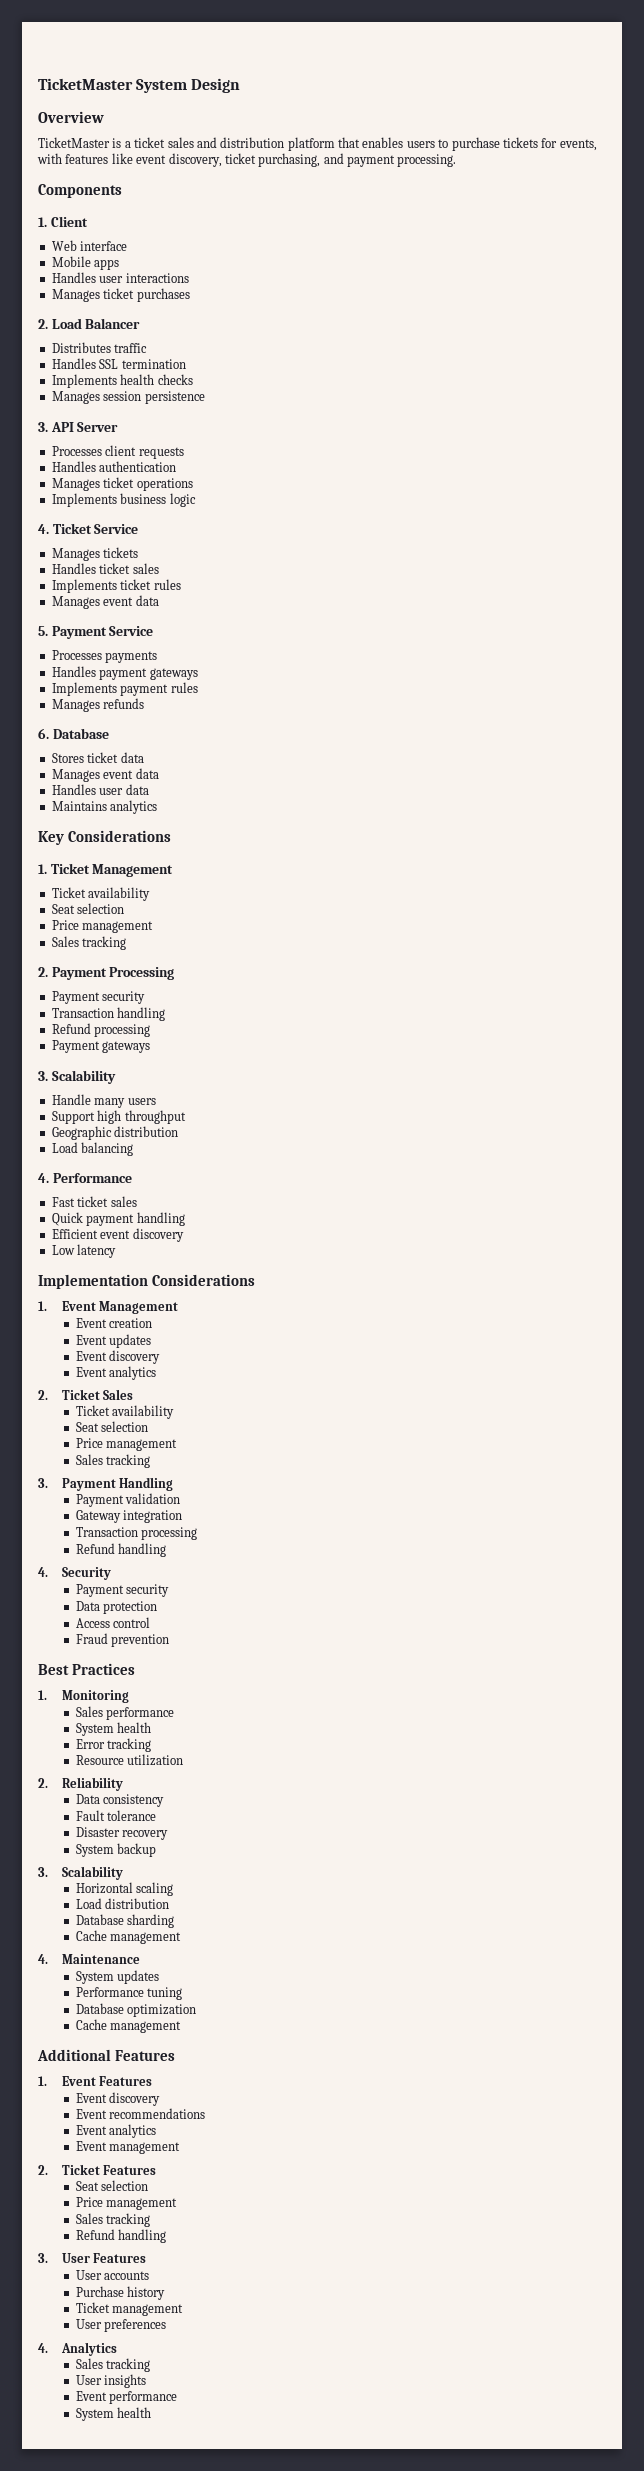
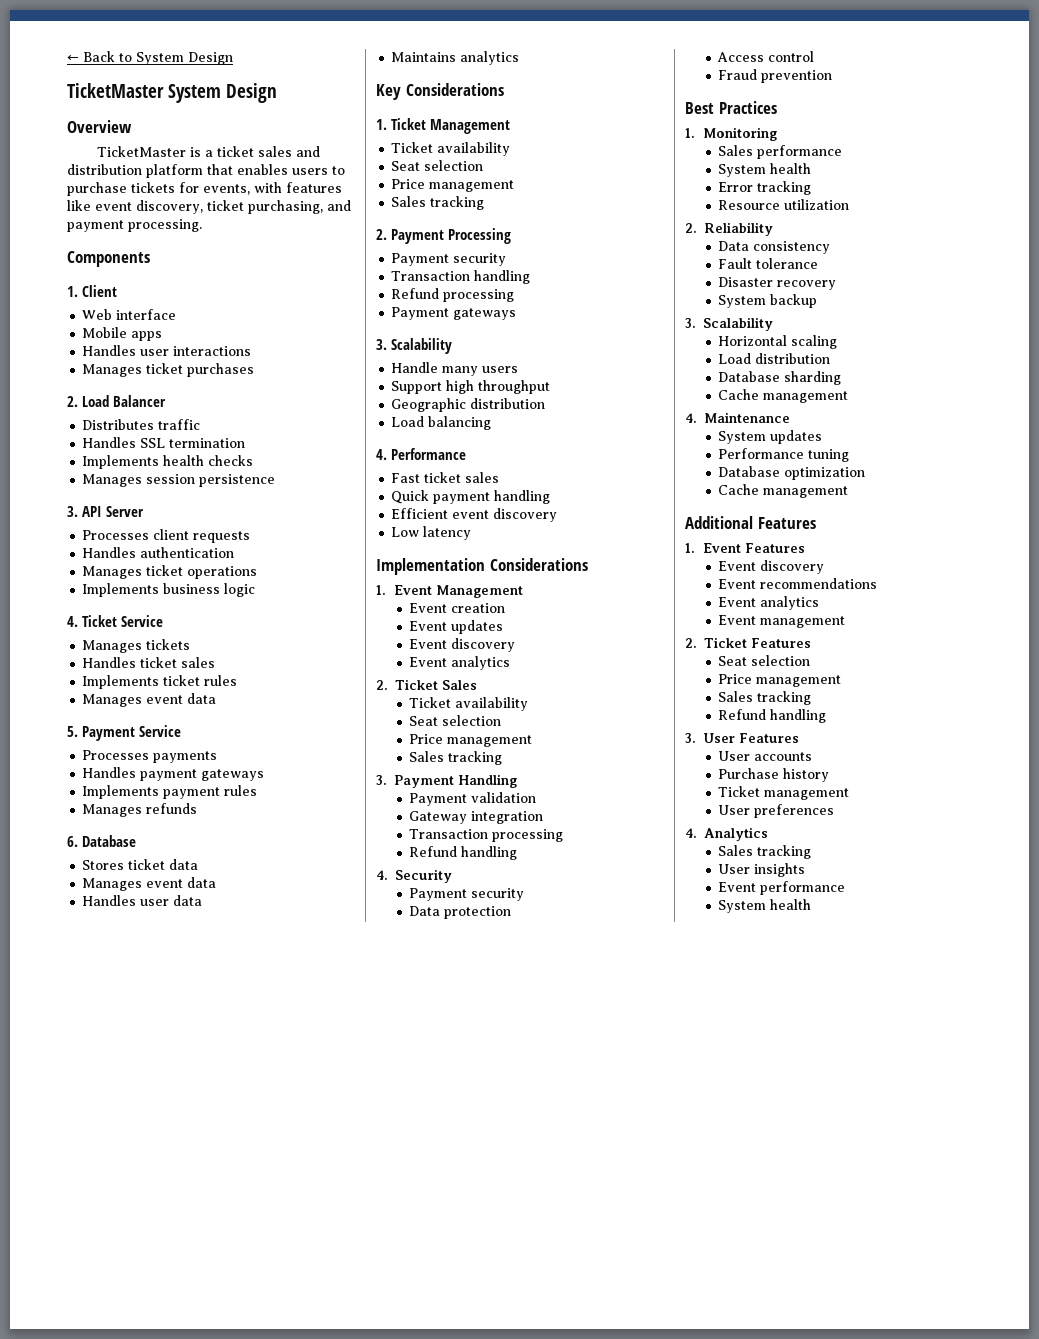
(38, 84) none -> [67,51,233,65] ← Back to System Design //

